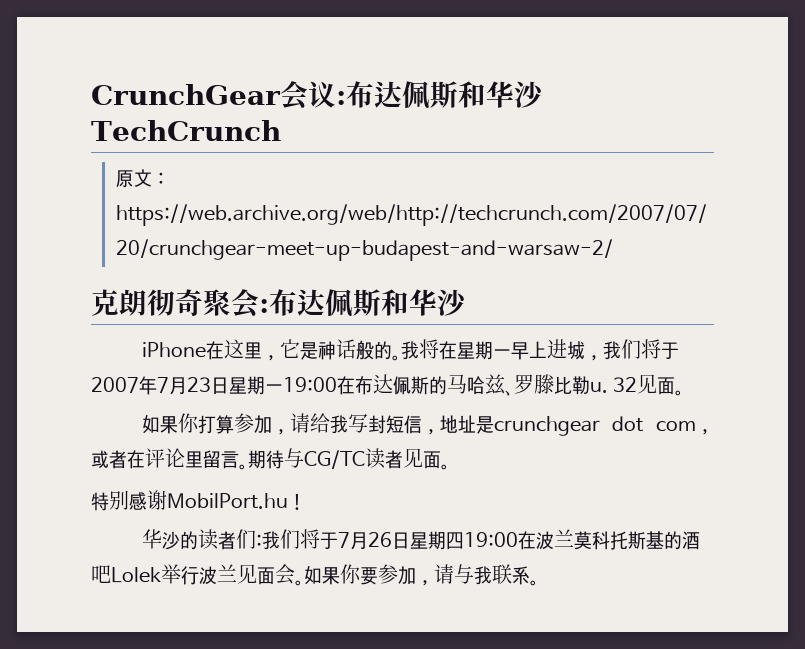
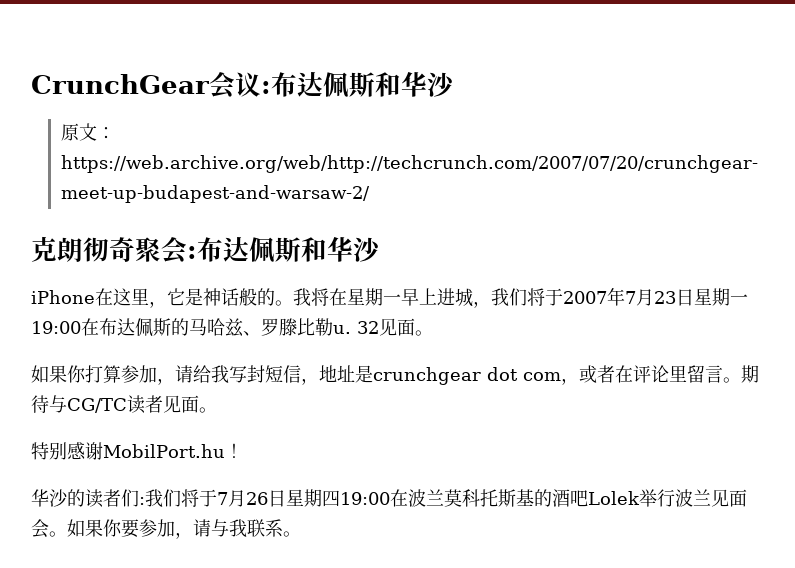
[91,120,281,141] TechCrunch -> (455, 84) none

